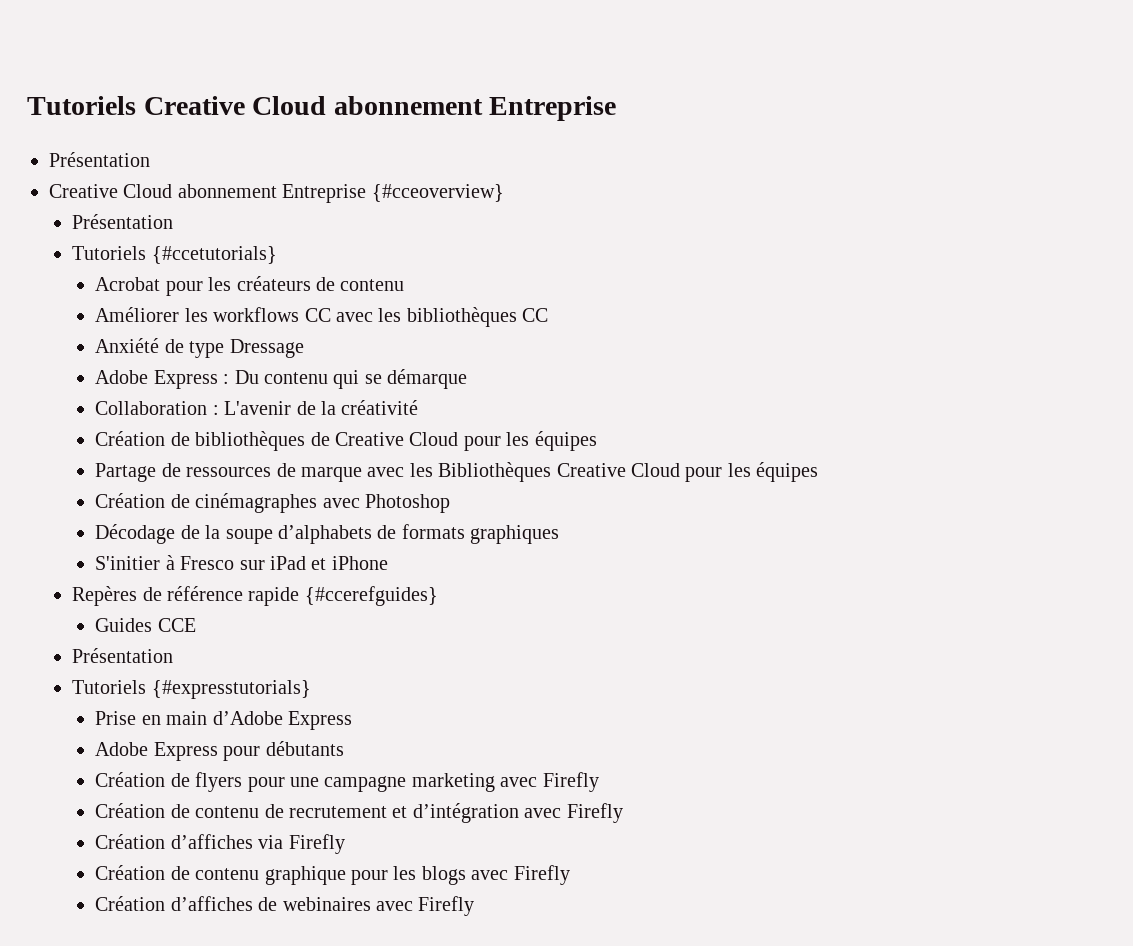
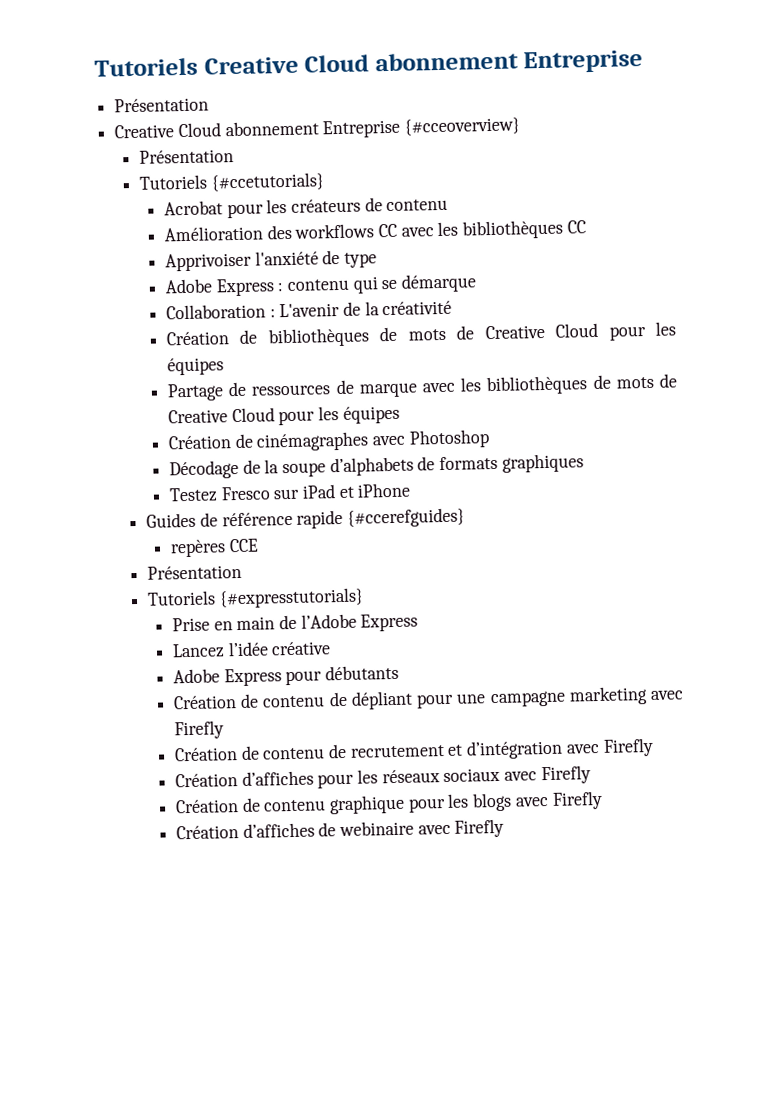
[95,307,208,322] Améliorer les -> [163,224,292,242] Amélioration des
[95,338,160,353] Anxiété -> [164,250,319,272] Apprivoiser l'anxiété
[229,339,304,358] Dressage -> (378, 260) none
[234,370,259,384] Du -> (284, 287) none
(330, 439) none -> [407,325,475,341] mots de
[438,462,552,482] Bibliothèques -> [486,373,677,396] bibliothèques de mots de
[95,555,175,570] S'initier à -> [168,487,218,503] Testez
[72,586,138,606] Repères -> [146,512,197,528] Guides
[95,618,153,632] Guides -> [169,539,226,558] repères
[212,711,352,730] d’Adobe Express -> [279,613,419,632] [171,641,332,659] de l’Adobe Express // Lancez l’idée créative
[195,772,243,792] flyers -> [262,690,413,710] contenu de dépliant
[258,835,284,849] via -> [317,767,538,789] pour les réseaux sociaux avec
[282,897,371,911] webinaires -> [339,820,415,837] webinaire

